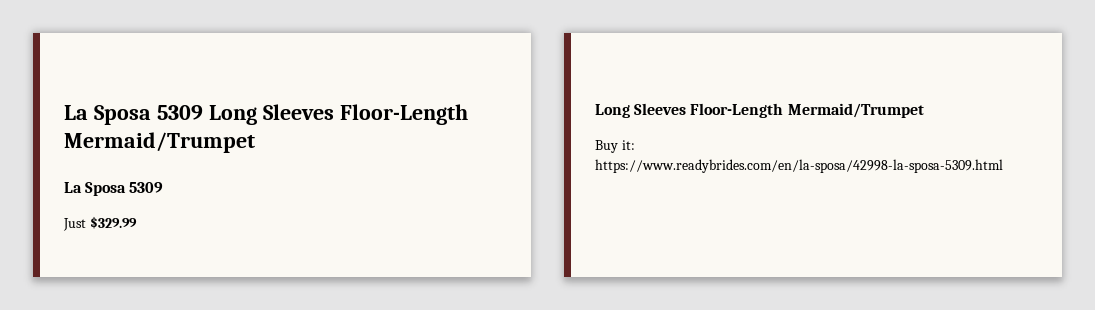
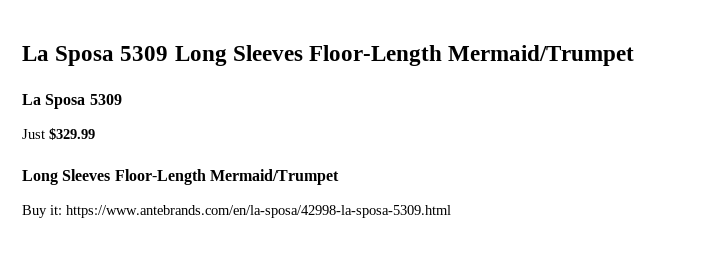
[595,159,1003,173] https://www.readybrides.com/en/la-sposa/42998-la-sposa-5309.html -> [66,205,451,218] https://www.antebrands.com/en/la-sposa/42998-la-sposa-5309.html

